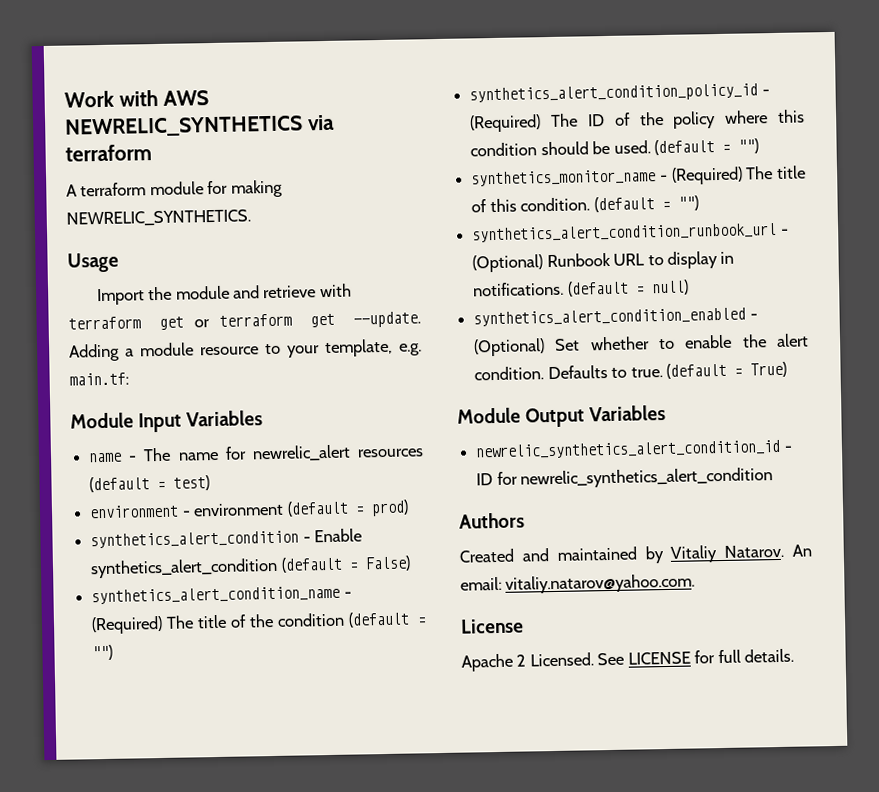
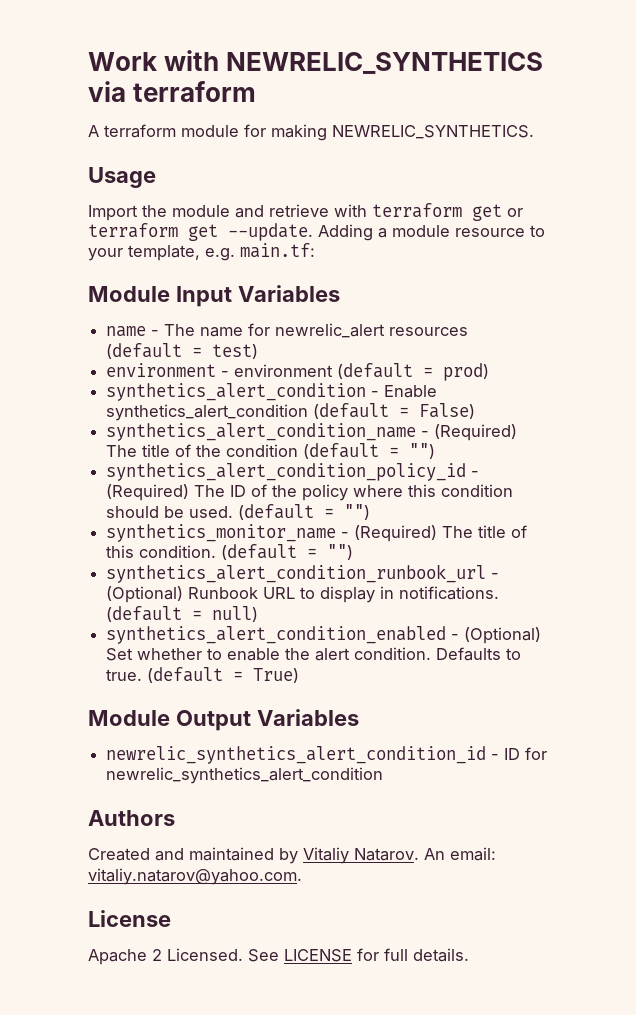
[163,90,210,106] AWS -> (220, 60) none

